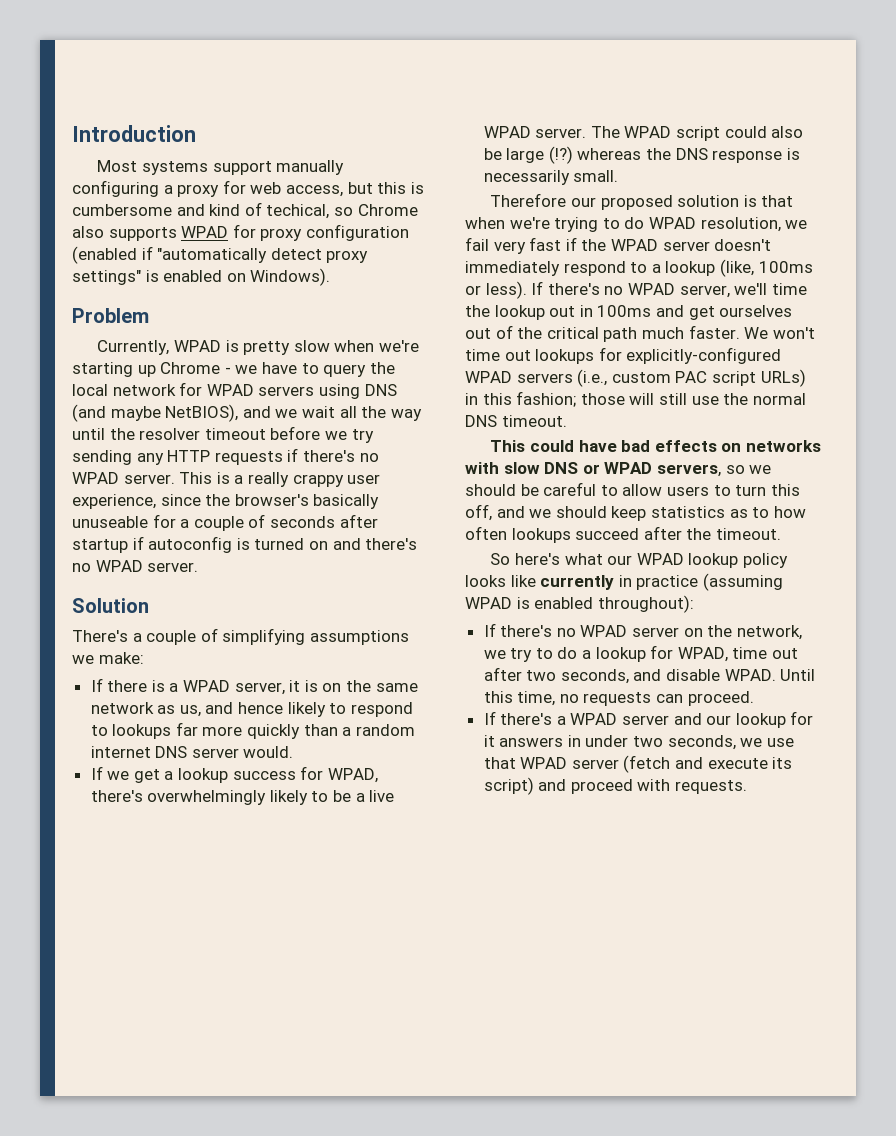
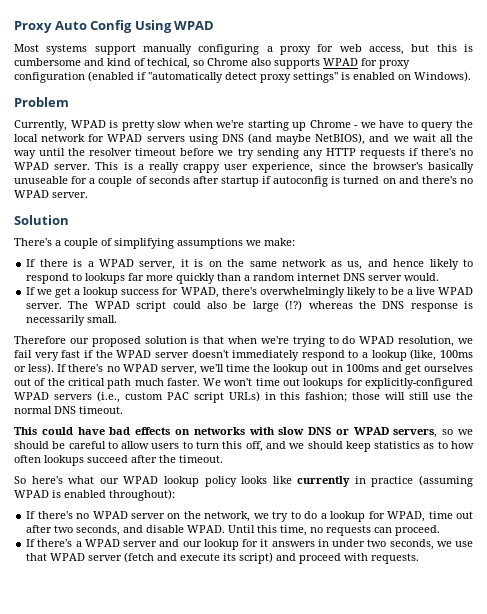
[72,125,196,142] Introduction -> [14,20,215,33] Proxy Auto Config Using WPAD

